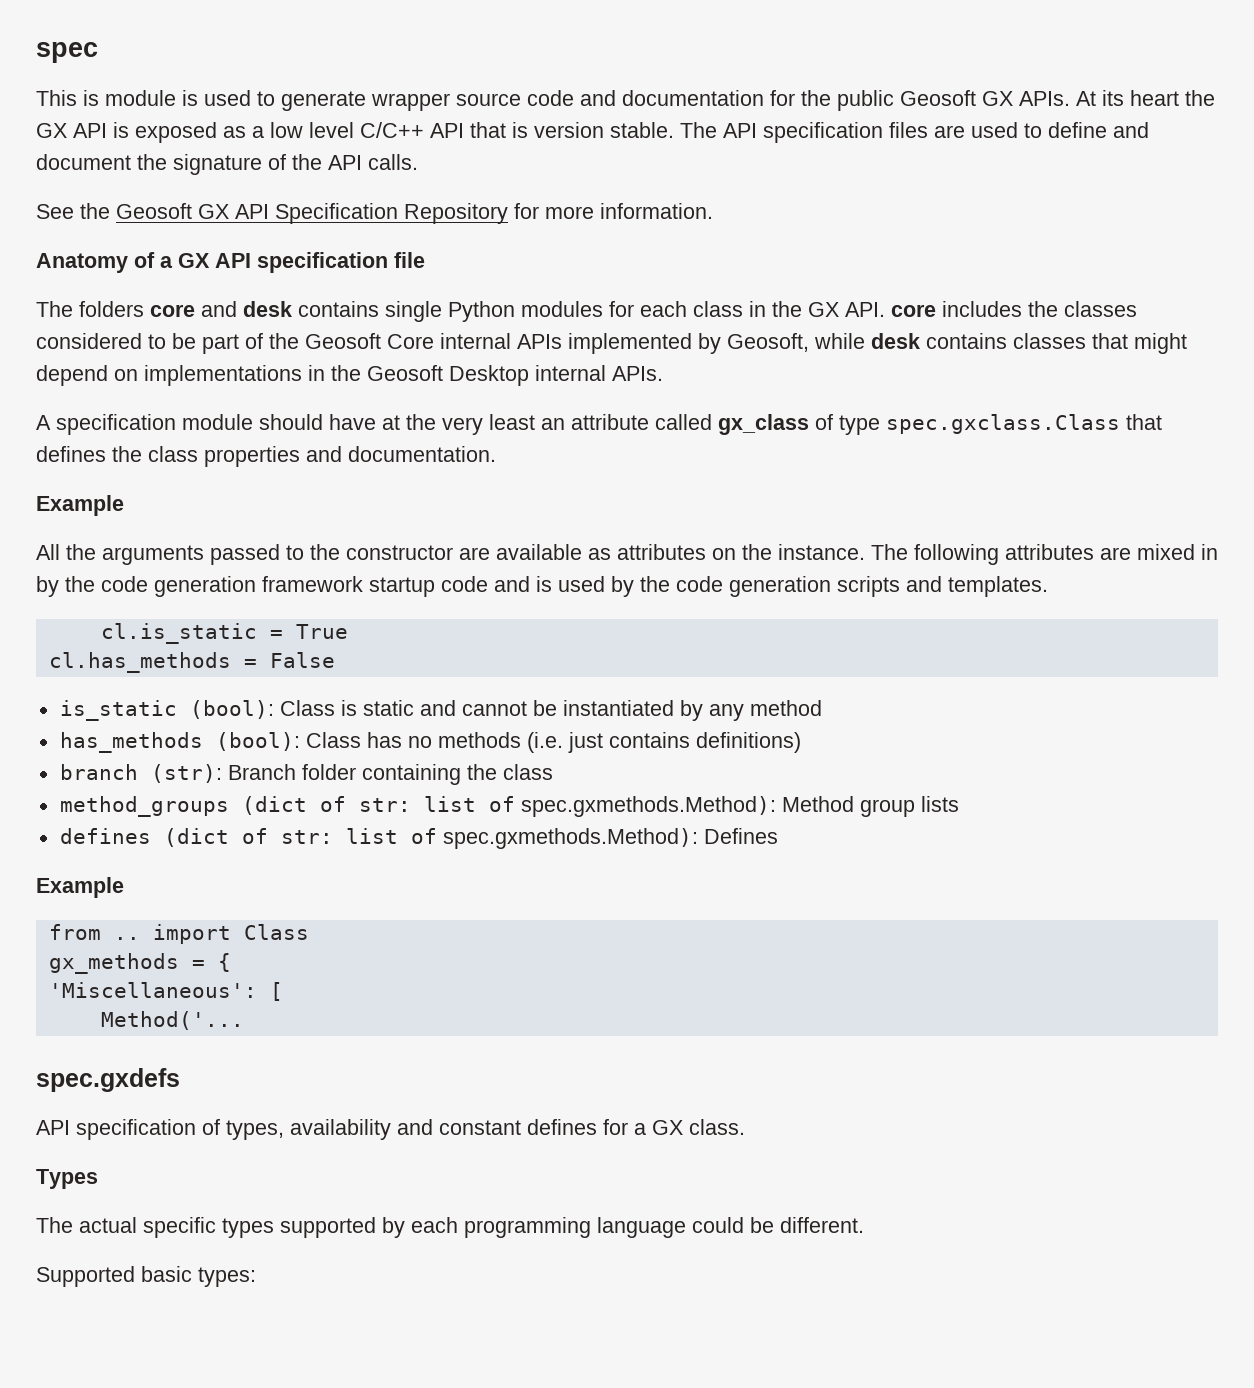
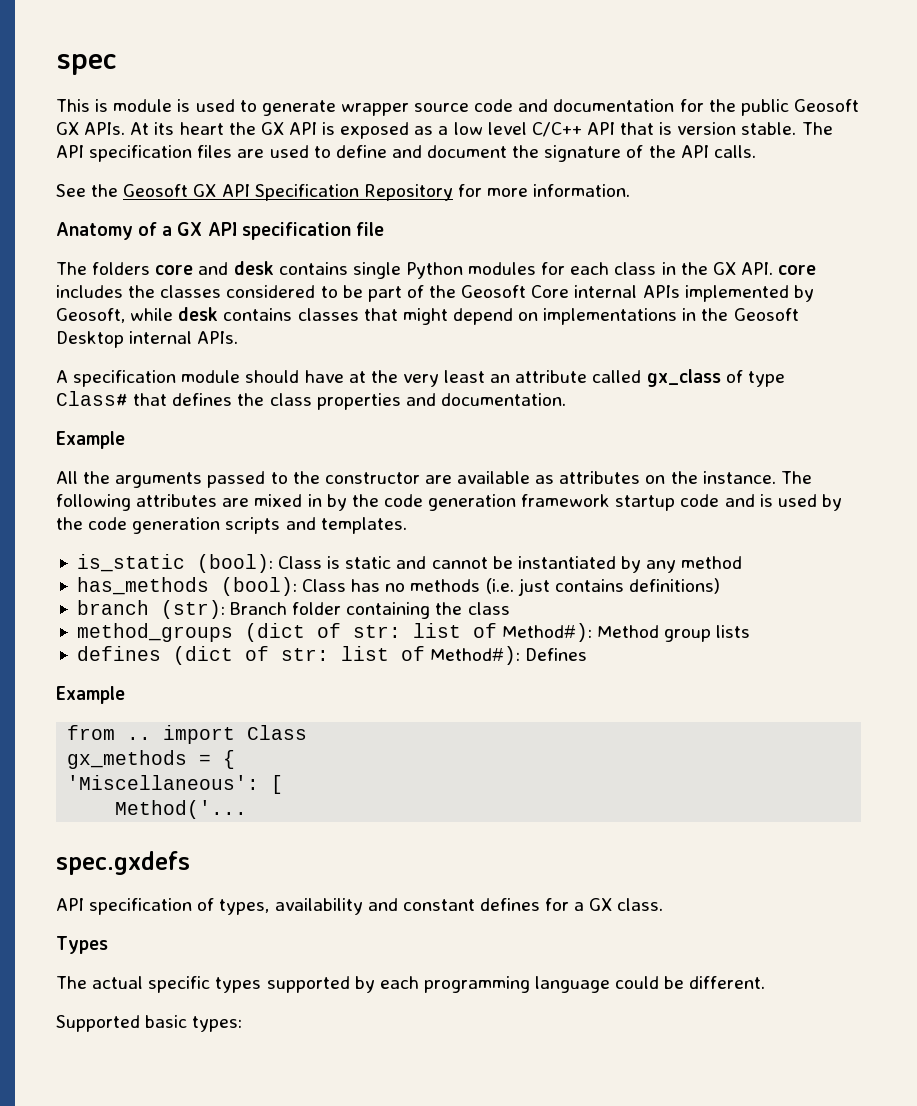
[886,414,1120,434] spec.gxclass.Class -> [56,391,128,406] Class#
[100,623,348,644] [48,652,335,673] // cl.is_static = True // cl.has_methods = False -> (407, 525) none
[520,796,776,817] spec.gxmethods.Method): -> [502,623,593,642] Method#):
[442,828,698,849] spec.gxmethods.Method): -> [430,646,521,665] Method#):

